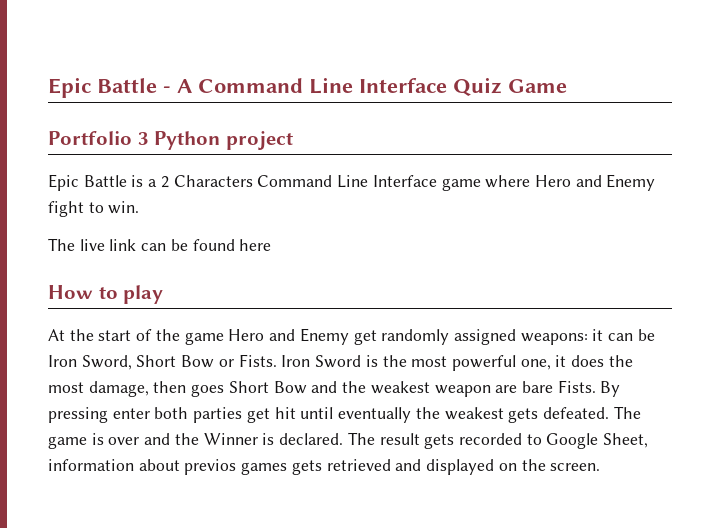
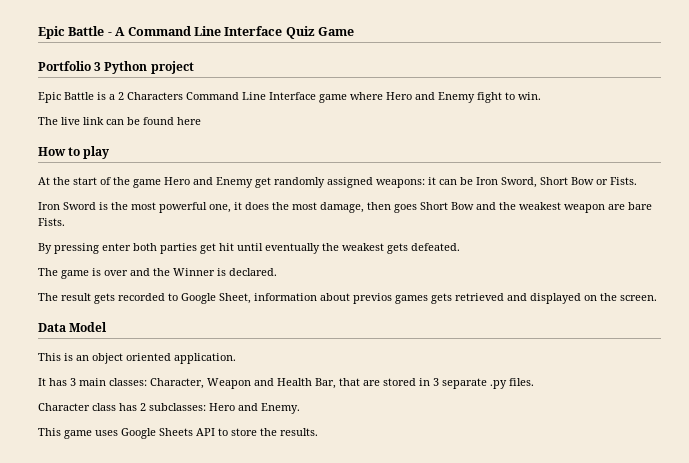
(277, 360) none -> (637, 181) //
(596, 386) none -> (65, 222) //
(609, 413) none -> (460, 247) //
(344, 439) none -> (277, 272) //
(601, 467) none -> [38,322,108,332] [38,353,236,364] [38,378,534,389] [38,403,300,414] [38,428,318,439] // Data Model // This is an object oriented application. // It has 3 main classes: Character, Weapon and Health Bar, that are stored in 3 separate .py files. // Character class has 2 subclasses: Hero and Enemy. // This game uses Google Sheets API to store the results.

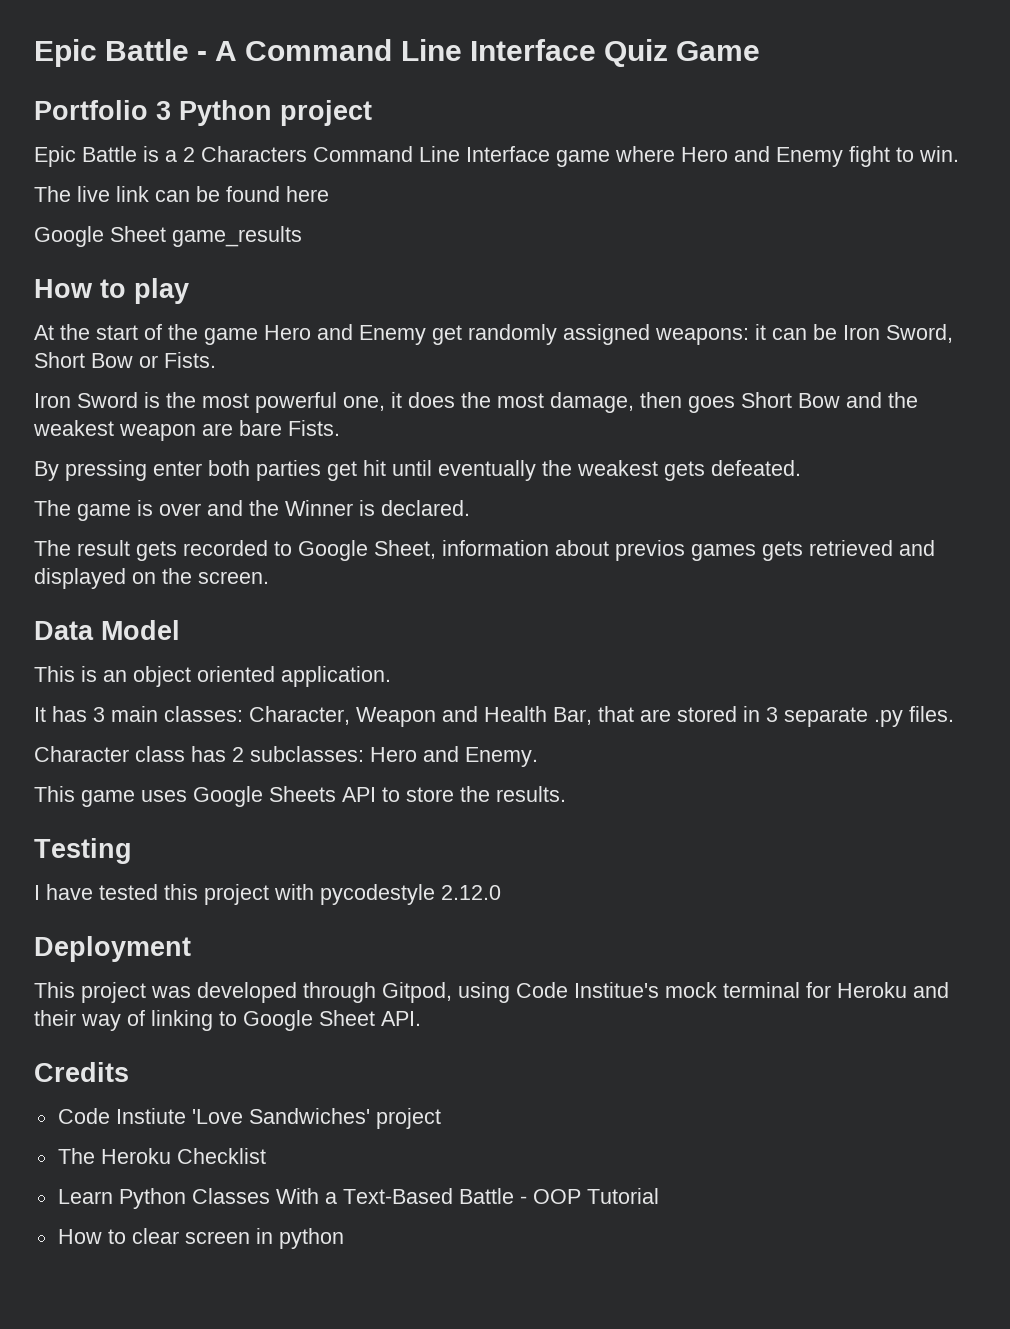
(201, 121) none -> [34,226,302,247] // Google Sheet game_results
(318, 432) none -> [34,838,132,864] [34,884,501,905] [34,936,191,962] [34,982,949,1003] [34,1010,421,1031] [34,1062,129,1082] [57,1108,441,1129] [57,1148,266,1164] [57,1188,659,1209] [57,1228,344,1249] // Testing // I have tested this project with pycodestyle 2.12.0 // Deployment // This project was developed through Gitpod, using Code Institue's mock terminal for Heroku and their way of linking to Google Sheet API. // Credits // Code Instiute 'Love Sandwiches' project // The Heroku Checklist // Learn Python Classes With a Text-Based Battle - OOP Tutorial // How to clear screen in python

